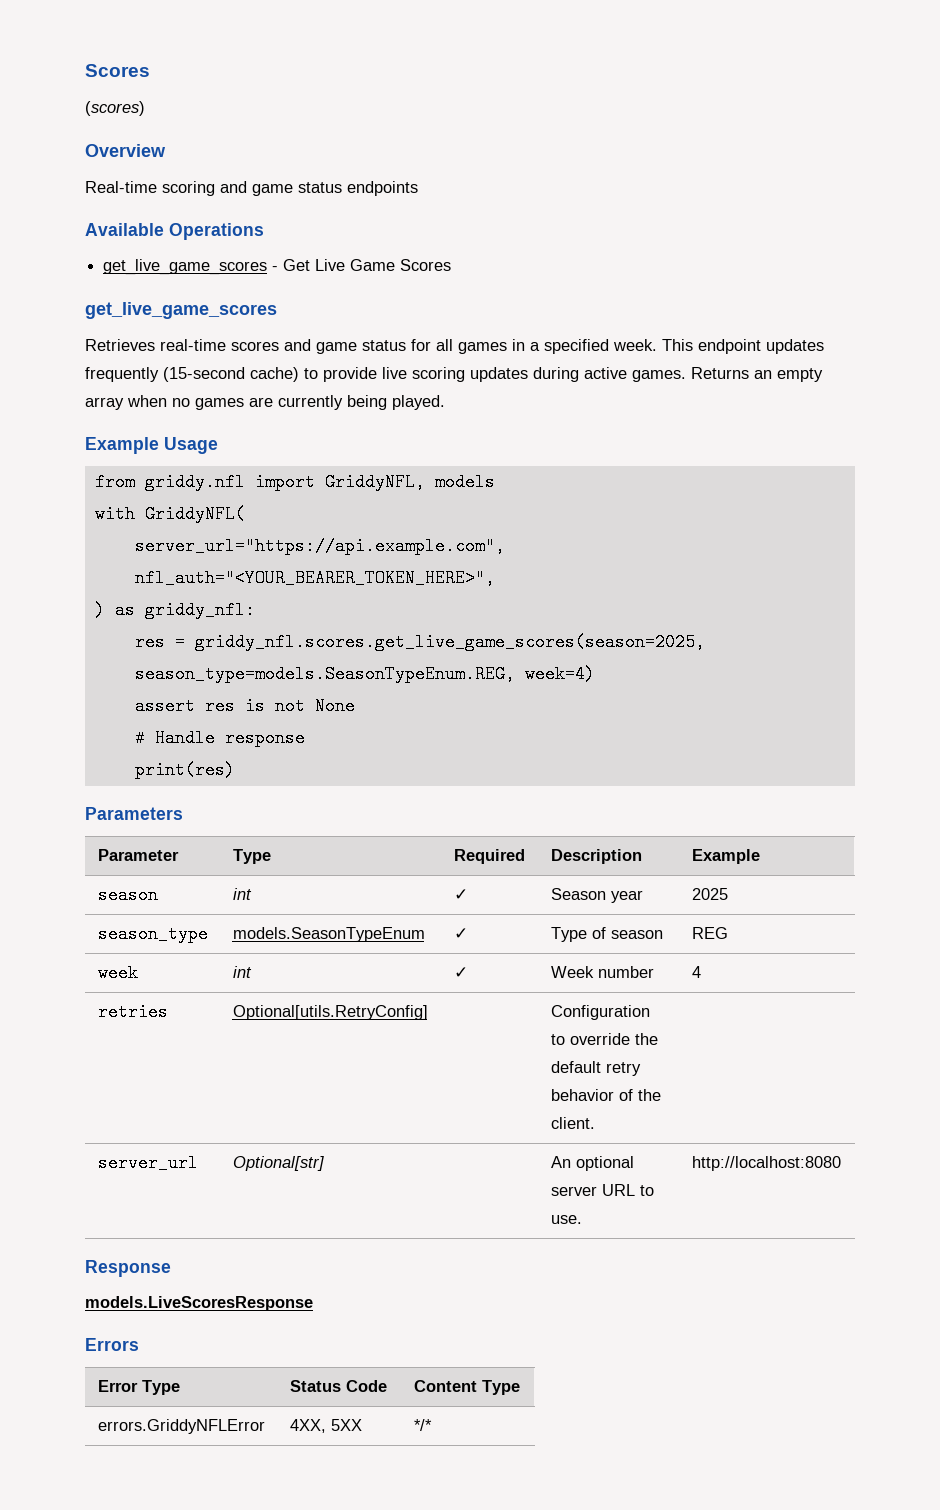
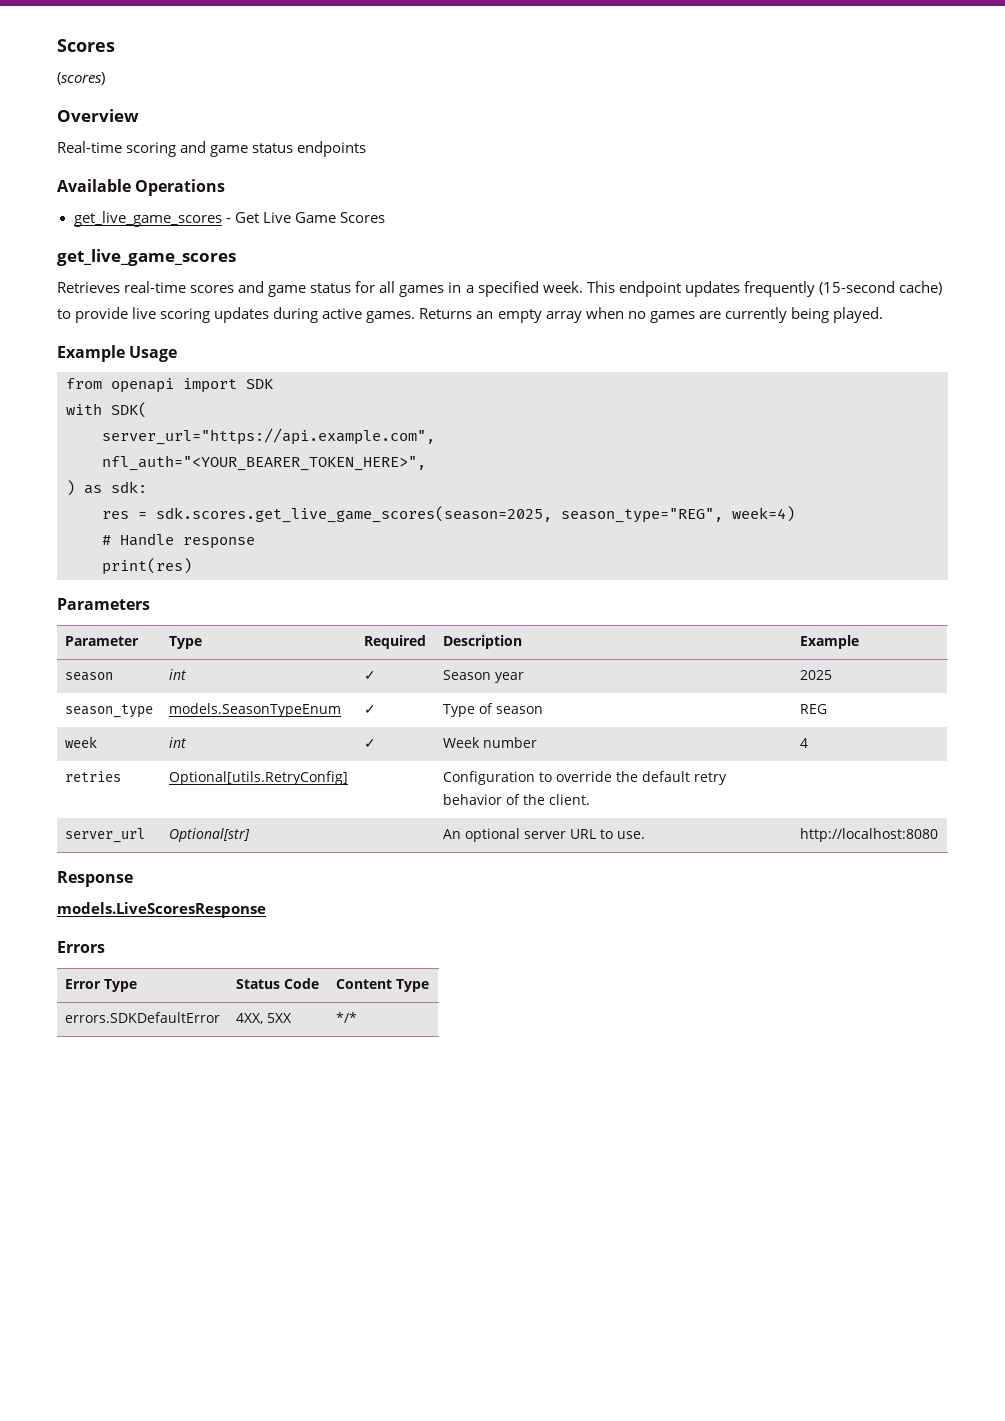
[144,473,495,491] griddy.nfl import GriddyNFL, models -> [111,378,274,393] openapi import SDK
[144,505,245,523] GriddyNFL( -> [111,402,147,418] SDK(
[144,601,255,619] griddy_nfl: -> [111,481,147,493] sdk:
[194,633,705,651] [134,665,515,683] griddy_nfl.scores.get_live_game_scores(season=2025, season_type=models.SeasonTypeEnum.REG, -> [156,506,723,523] sdk.scores.get_live_game_scores(season=2025, season_type="REG",
[134,697,355,715] // assert res is not None -> (795, 514) none
[97,1419,265,1434] errors.GriddyNFLError -> [64,1012,220,1023] errors.SDKDefaultError

